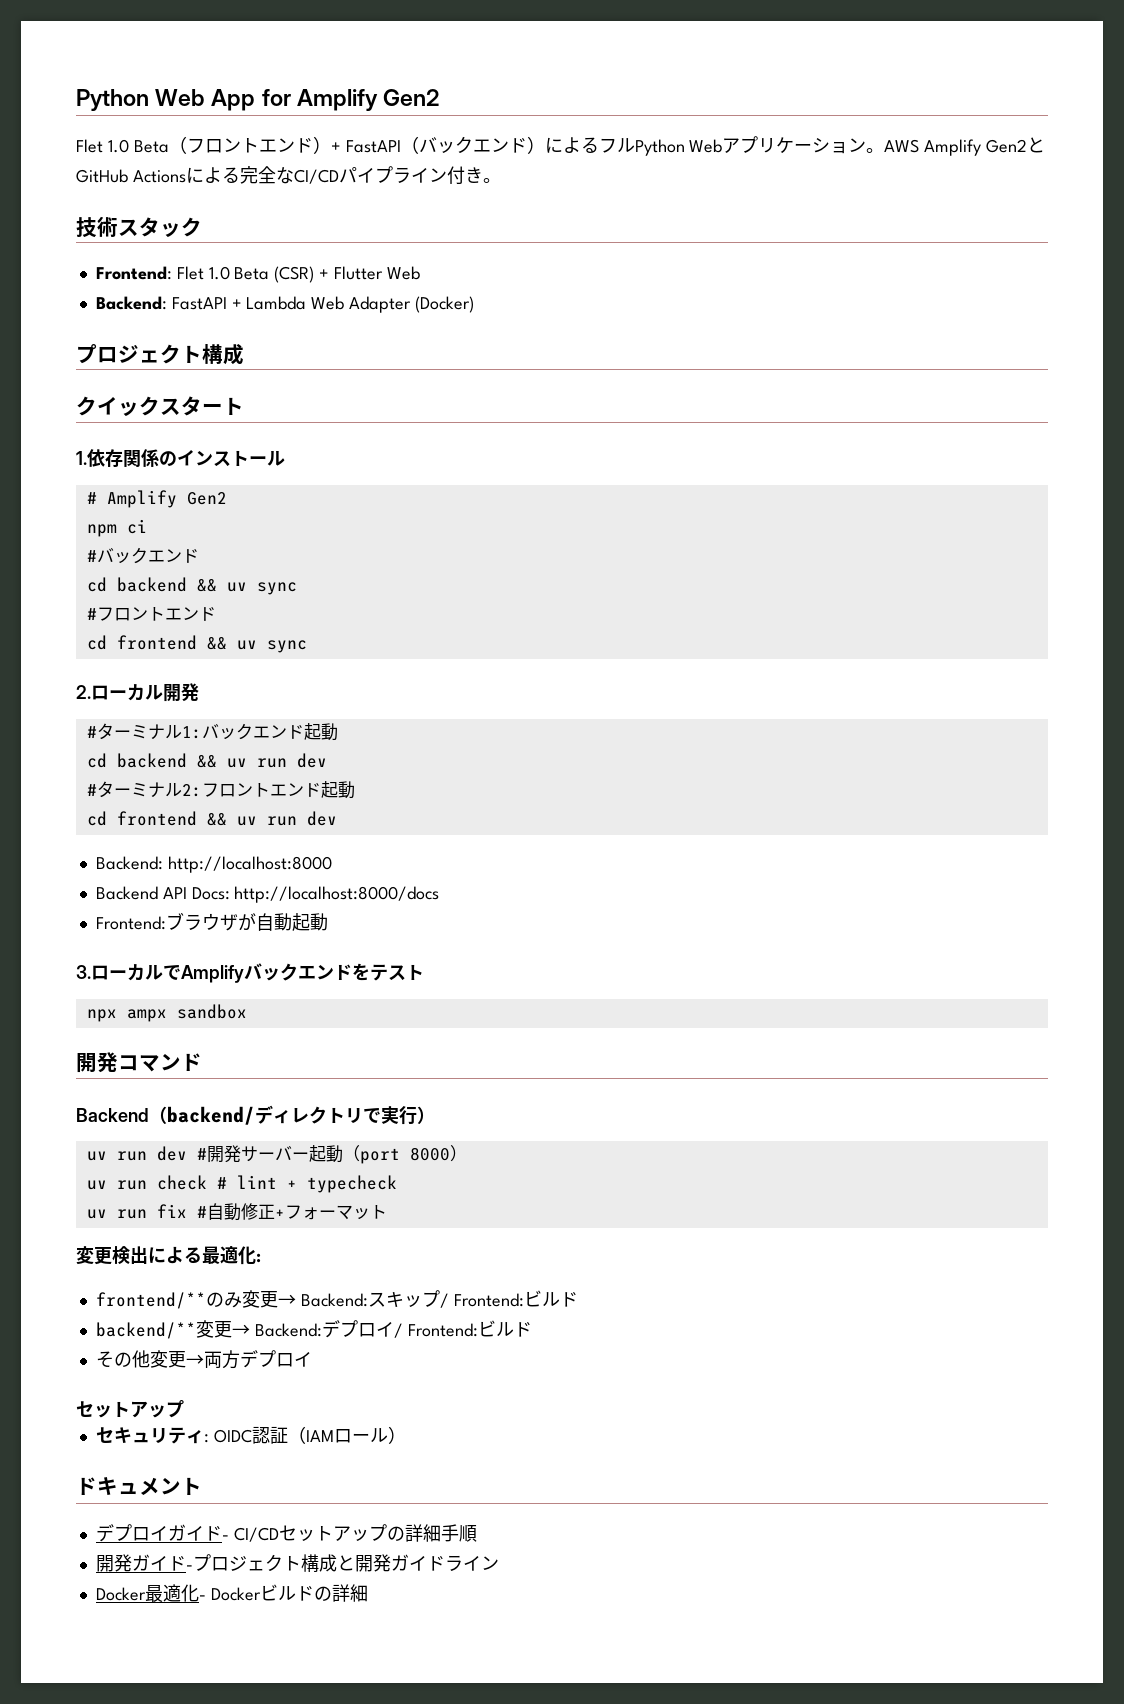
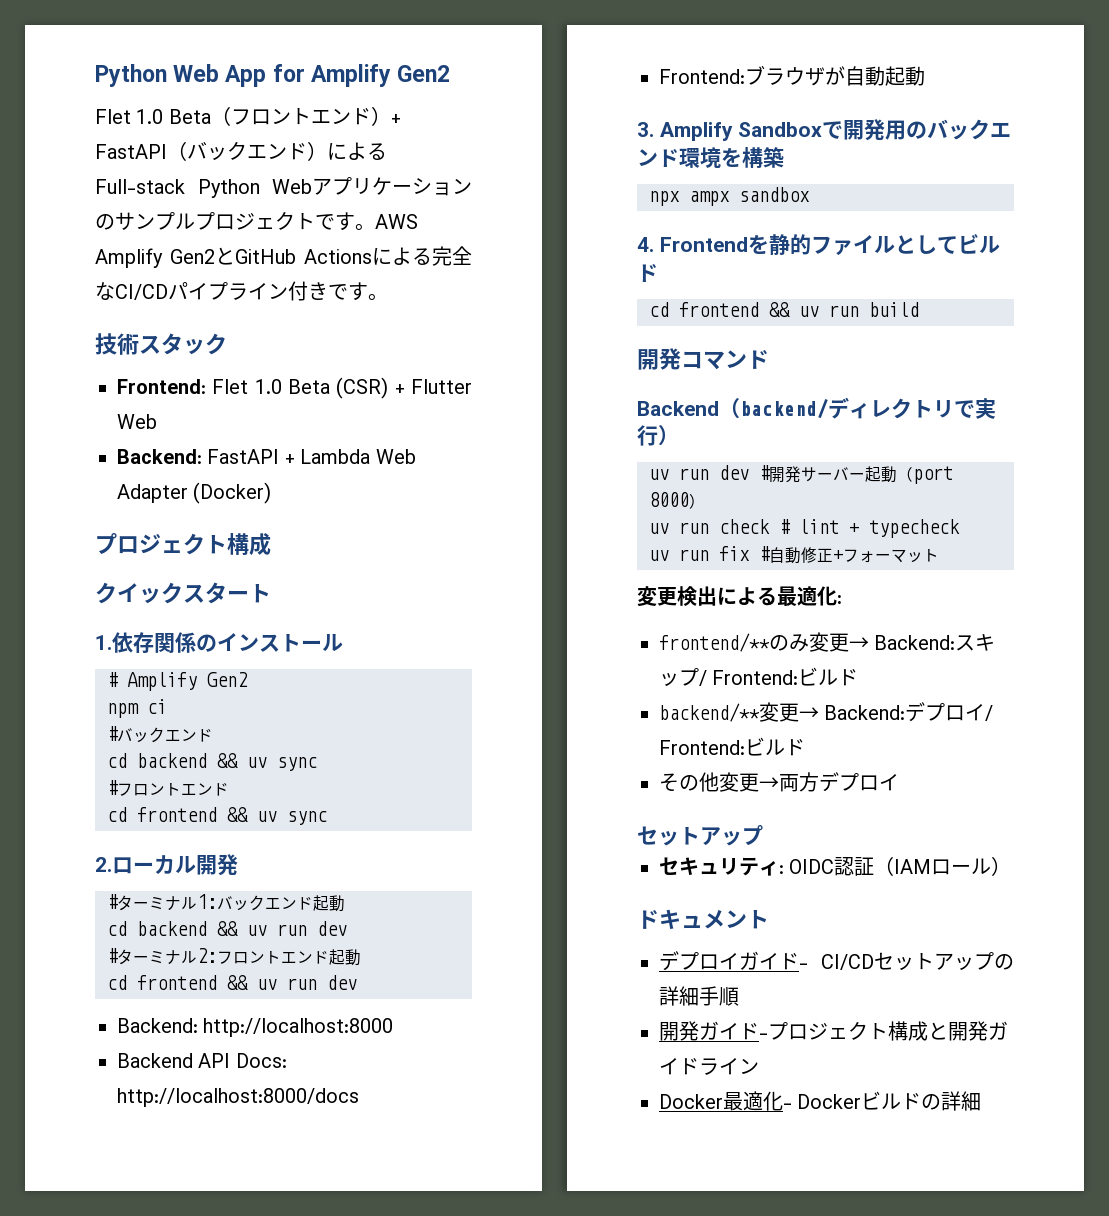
[598,138,635,153] フル -> [95,179,185,194] Full-stack
(867, 145) none -> [95,211,355,231] のサンプルプロジェクトです
(483, 175) none -> [328,282,368,301] です
[91,963,424,983] ローカルでAmplifyバックエンドをテスト -> [659,119,1012,141] [637,147,784,168] Amplify Sandboxで開発用のバックエンド環境を構築
(247, 1011) none -> [637,234,1000,256] [637,264,658,282] [649,302,919,317] // 4. Frontendを静的ファイルとしてビルド // cd frontend && uv run build

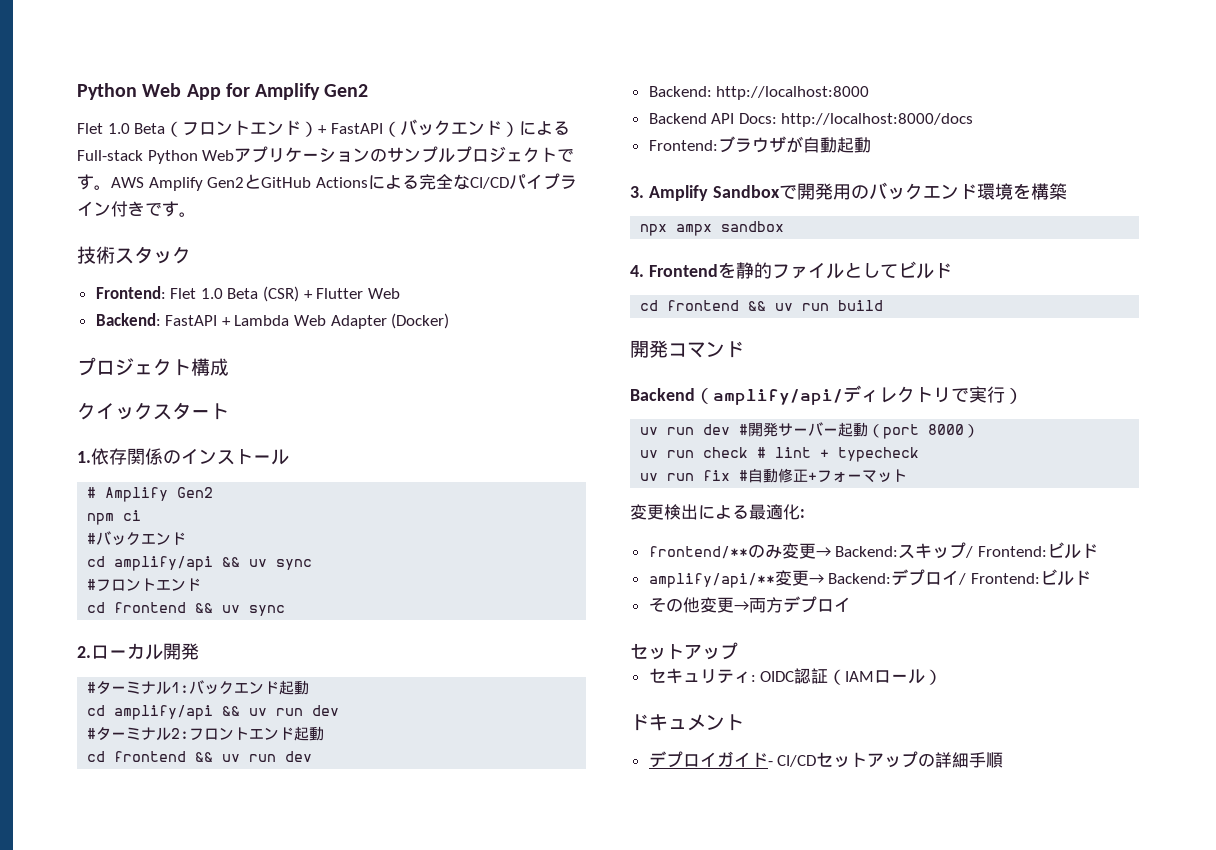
[137,753,207,768] backend -> [114,556,214,571] amplify/api
[137,921,207,936] backend -> [114,705,214,720] amplify/api
[740,399,828,419] backend/ -> [713,389,843,405] amplify/api/
[659,703,760,722] backend/** -> [648,573,775,588] amplify/api/**
[659,1021,1008,1041] [659,1058,759,1075] [659,1091,982,1111] // 開発ガイド-プロジェクト構成と開発ガイドライン // Docker最適化- Dockerビルドの詳細 -> (1004, 760) none

